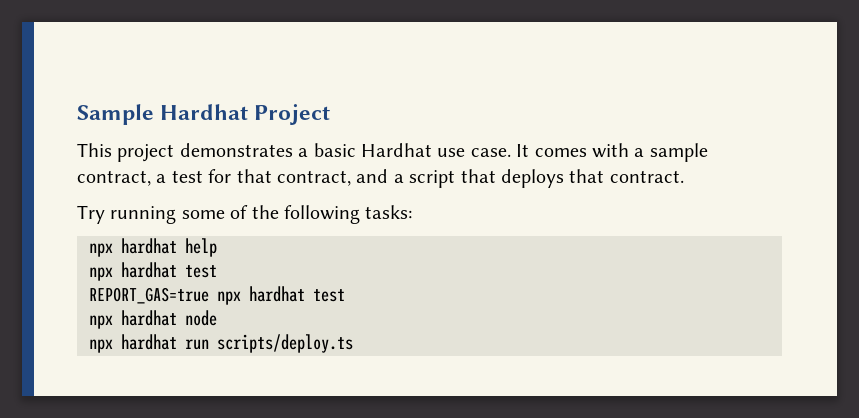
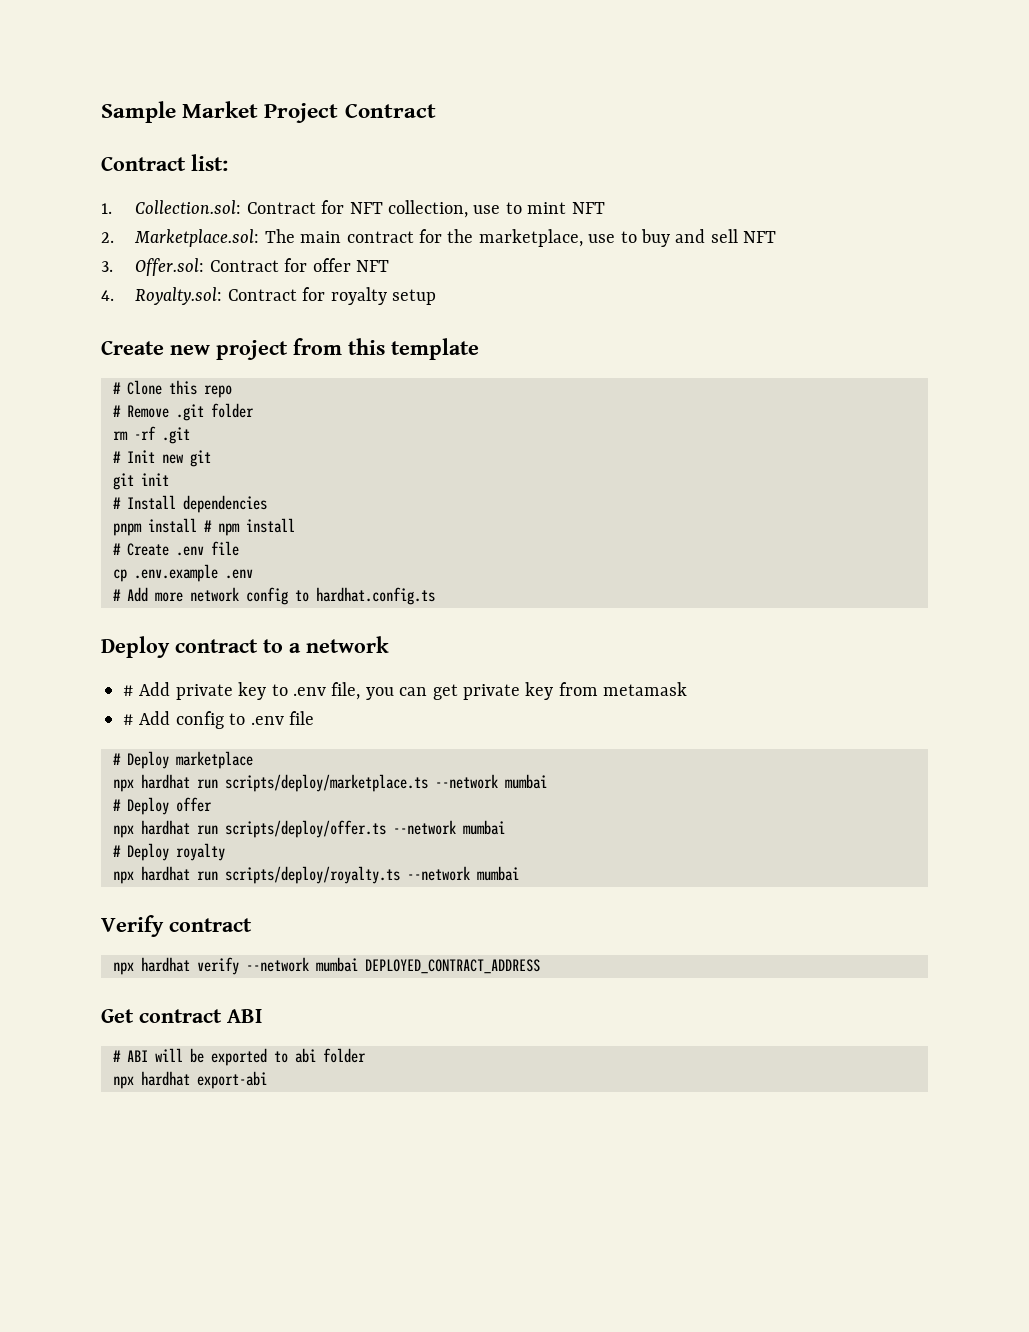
[160,104,249,120] Hardhat -> [182,101,259,118] Market
[77,143,708,162] [77,169,684,188] [77,205,413,224] [89,238,217,257] [89,262,217,281] [89,286,345,305] [89,310,217,329] [89,334,353,353] // This project demonstrates a basic Hardhat use case. It comes with a sample contract, a test for that contract, and a script that deploys that contract. // Try running some of the following tasks: // npx hardhat help // npx hardhat test // REPORT_GAS=true npx hardhat test // npx hardhat node // npx hardhat run scripts/deploy.ts -> [344,103,436,118] [101,154,228,171] [101,200,605,218] [101,229,777,247] [101,258,389,276] [101,287,436,305] [101,338,479,360] [113,380,232,398] [113,403,254,421] [113,426,190,444] [113,450,211,467] [113,473,169,490] [113,495,267,513] [113,518,295,536] [113,541,239,556] [113,564,253,582] [113,587,435,605] [101,636,389,658] [123,682,688,700] [123,711,314,729] [113,751,253,769] [113,774,547,792] [113,797,212,815] [113,820,505,838] [113,843,225,861] [113,866,519,884] [101,915,252,937] [113,957,540,975] [101,1009,262,1023] [113,1048,366,1066] [113,1071,267,1089] Contract // Contract list: // 1. Collection.sol: Contract for NFT collection, use to mint NFT // 2. Marketplace.sol: The main contract for the marketplace, use to buy and sell NFT // 3. Offer.sol: Contract for offer NFT // 4. Royalty.sol: Contract for royalty setup // Create new project from this template // # Clone this repo // # Remove .git folder // rm -rf .git // # Init new git // git init // # Install dependencies // pnpm install # npm install // # Create .env file // cp .env.example .env // # Add more network config to hardhat.config.ts // Deploy contract to a network // # Add private key to .env file, you can get private key from metamask // # Add config to .env file // # Deploy marketplace // npx hardhat run scripts/deploy/marketplace.ts --network mumbai // # Deploy offer // npx hardhat run scripts/deploy/offer.ts --network mumbai // # Deploy royalty // npx hardhat run scripts/deploy/royalty.ts --network mumbai // Verify contract // npx hardhat verify --network mumbai DEPLOYED_CONTRACT_ADDRESS // Get contract ABI // # ABI will be exported to abi folder // npx hardhat export-abi

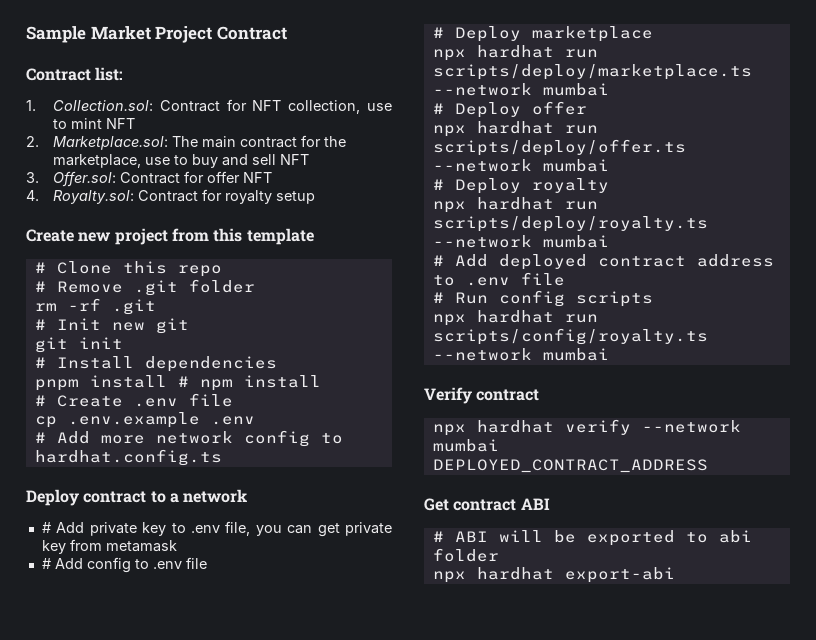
(519, 873) none -> [432,254,774,270] [432,272,565,286] [432,290,653,307] [432,310,598,326] [432,328,708,345] [432,348,609,361] // # Add deployed contract address to .env file // # Run config scripts // npx hardhat run scripts/config/royalty.ts --network mumbai

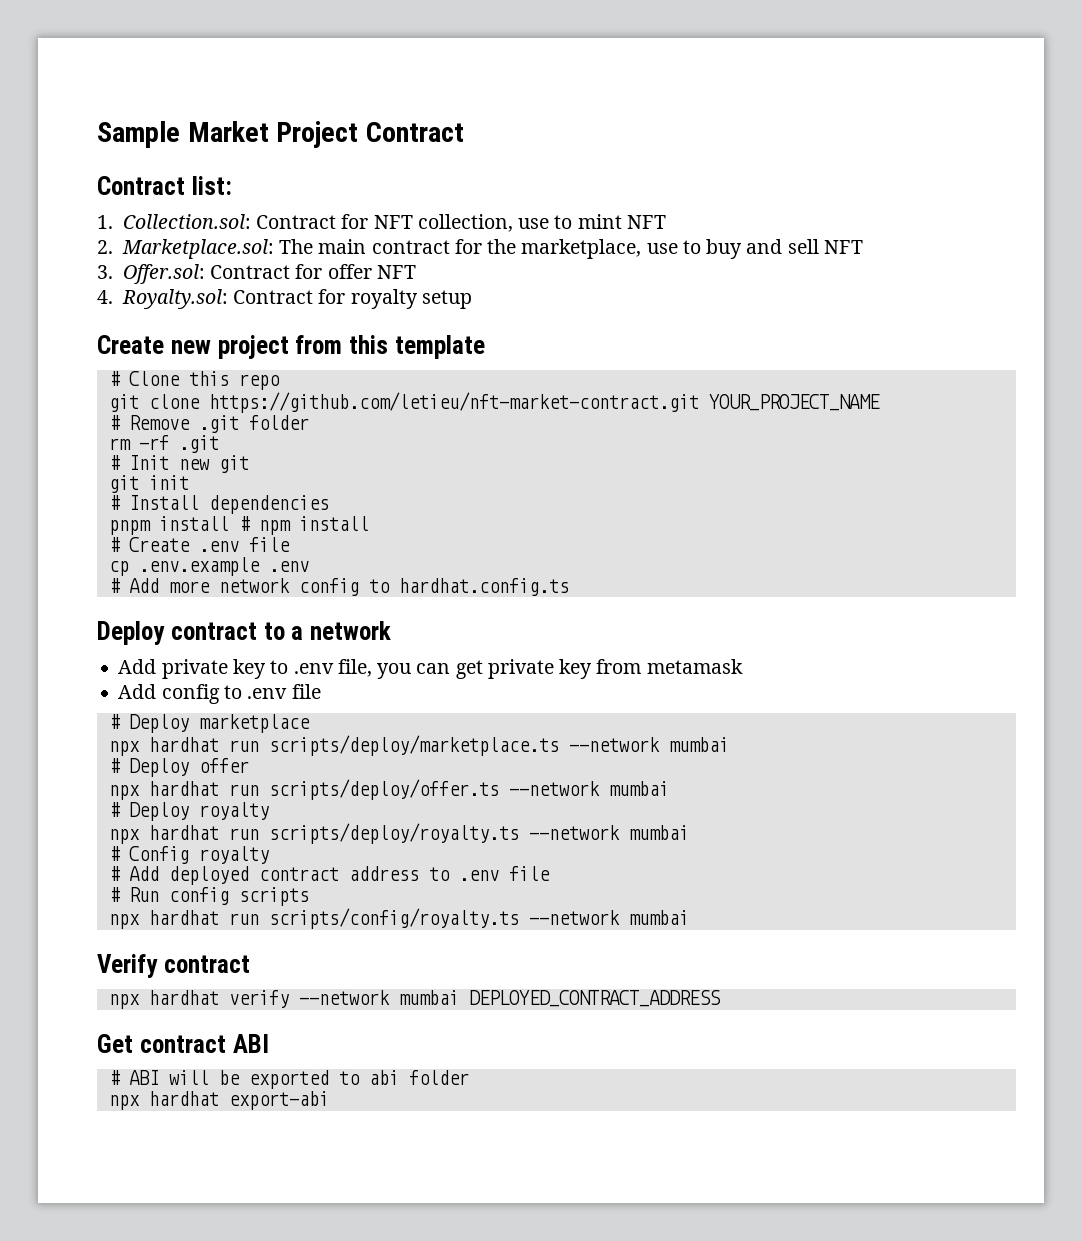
(222, 271) none -> [108,392,880,413] // git clone https://github.com/letieu/nft-market-contract.git YOUR_PROJECT_NAME
[41,522,51,533] # -> (391, 630) none
[41,558,51,569] # -> (743, 666) none
(609, 241) none -> [108,846,269,864] // # Config royalty

